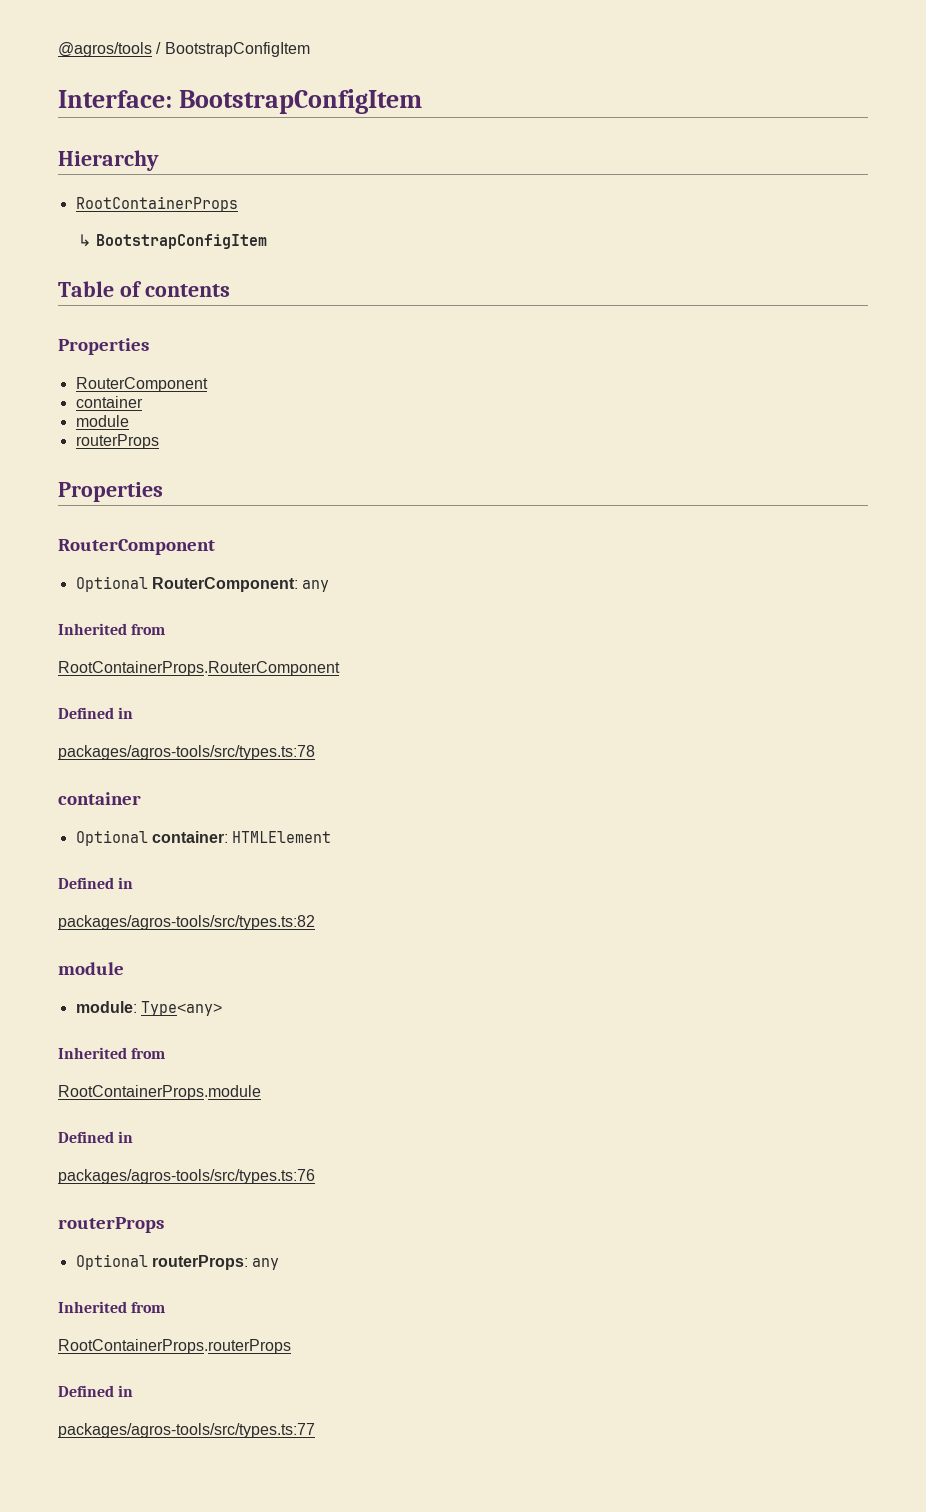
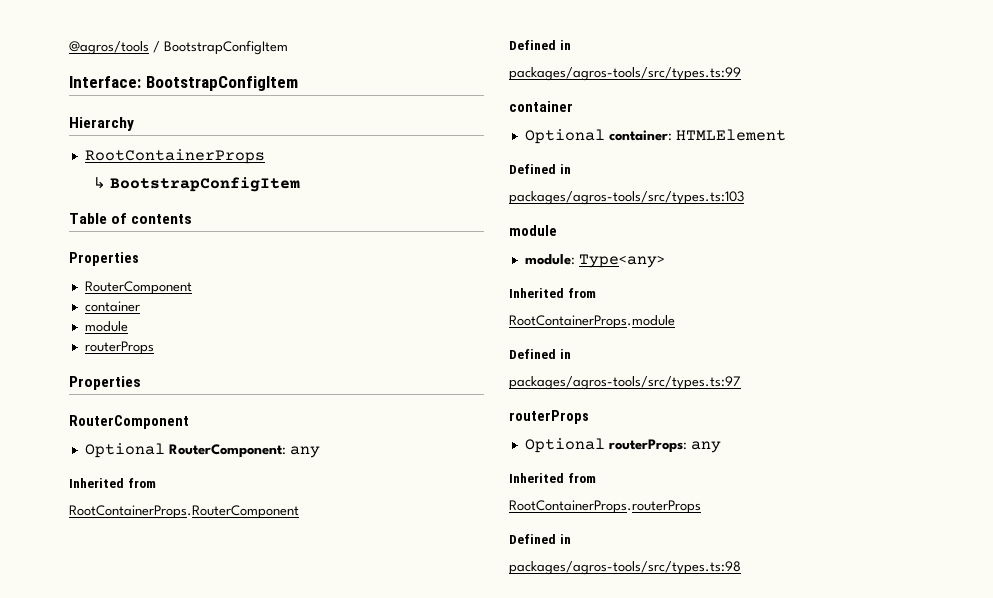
[58,745,315,760] packages/agros-tools/src/types.ts:78 -> [509,67,741,81] packages/agros-tools/src/types.ts:99
[58,915,315,930] packages/agros-tools/src/types.ts:82 -> [509,191,744,205] packages/agros-tools/src/types.ts:103
[58,1169,315,1184] packages/agros-tools/src/types.ts:76 -> [509,376,741,390] packages/agros-tools/src/types.ts:97
[58,1423,315,1438] packages/agros-tools/src/types.ts:77 -> [509,561,741,575] packages/agros-tools/src/types.ts:98

